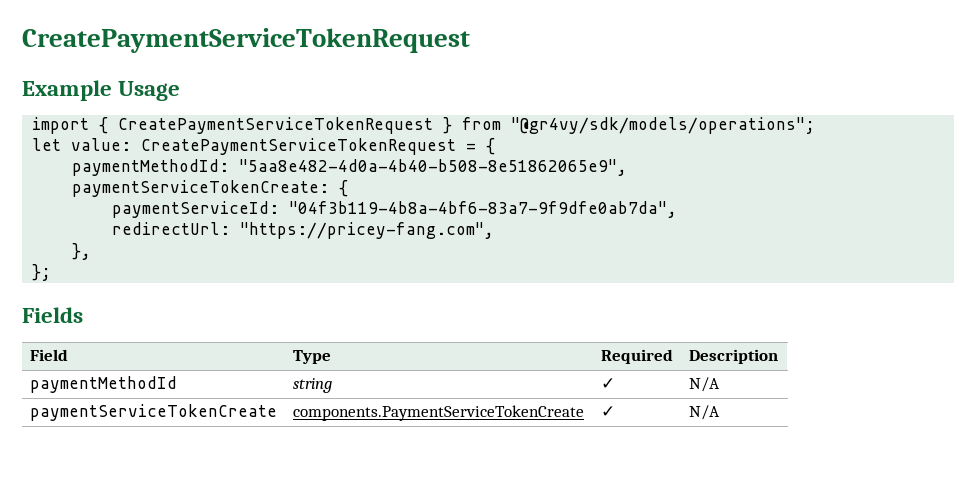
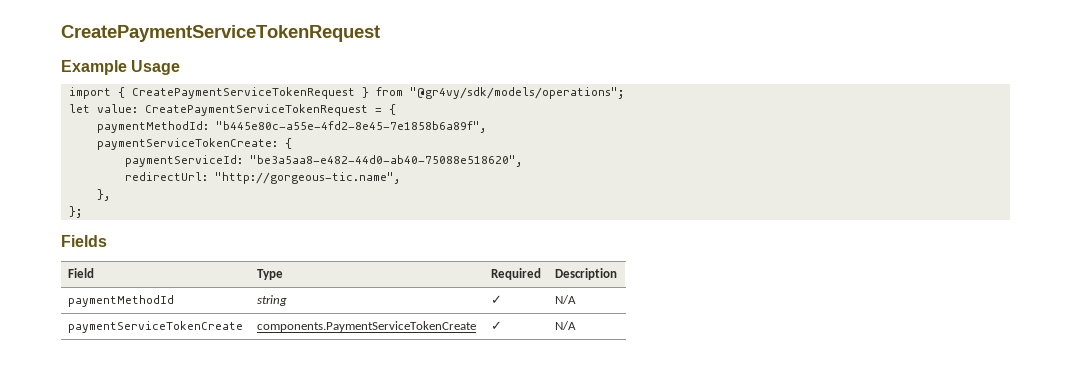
[239,159,628,176] "5aa8e482-4d0a-4b40-b508-8e51862065e9", -> [215,121,486,133] "b445e80c-a55e-4fd2-8e45-7e1858b6a89f",
[289,201,678,218] "04f3b119-4b8a-4bf6-83a7-9f9dfe0ab7da", -> [249,155,522,167] "be3a5aa8-e482-44d0-ab40-75088e518620",
[240,222,495,239] "https://pricey-fang.com", -> [214,172,400,184] "http://gorgeous-tic.name",

